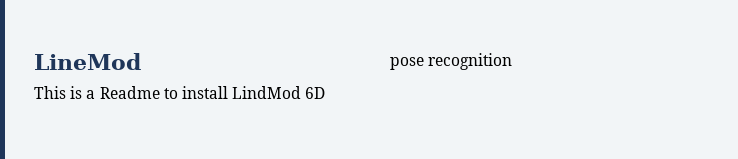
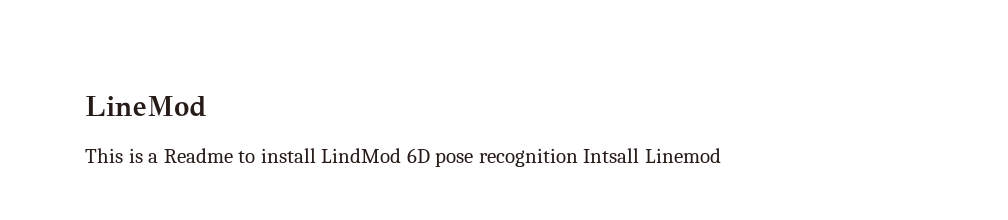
(513, 61) none -> [583,148,721,163] Intsall Linemod

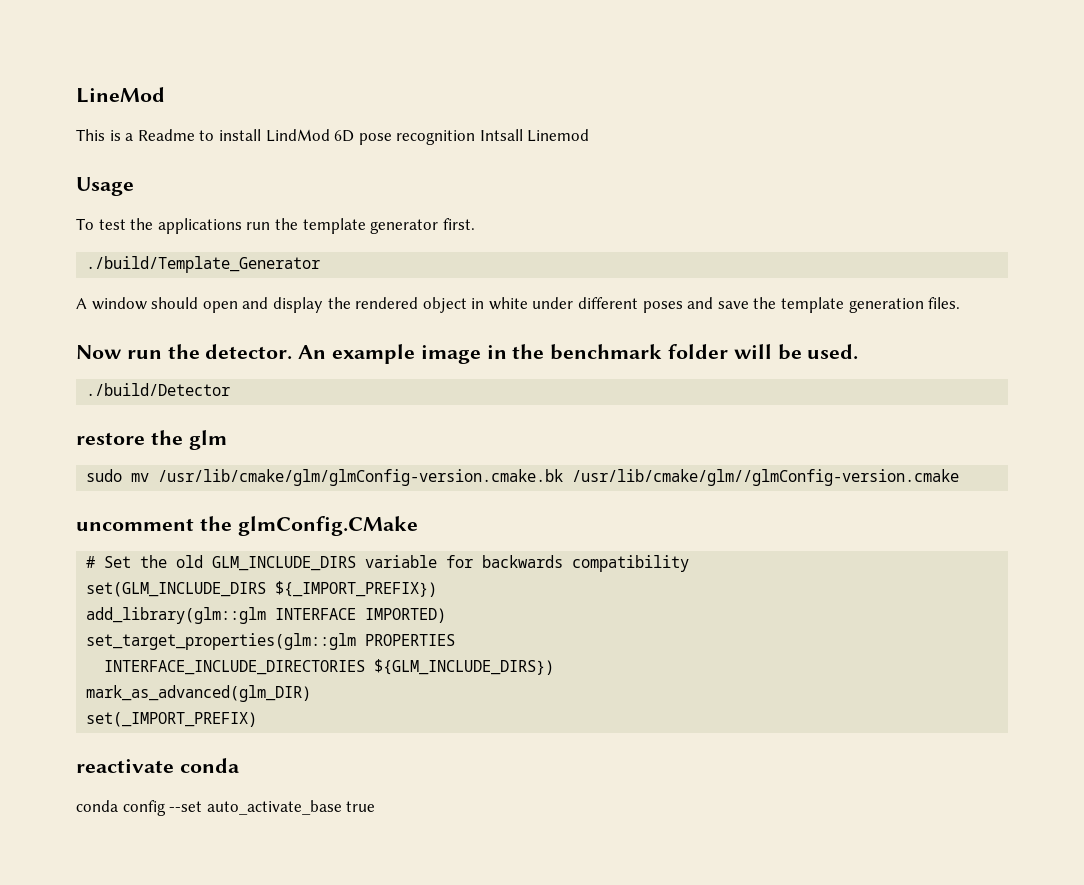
(721, 155) none -> [76,177,134,196] [76,218,475,234] [86,256,321,273] [76,297,961,313] [76,344,859,364] [86,383,231,396] [76,430,227,450] [86,469,960,486] [76,516,418,536] [86,555,690,572] [86,581,438,597] [86,607,447,624] [86,633,456,650] [104,659,555,675] [86,685,312,702] [86,712,258,727] [76,758,239,773] [76,800,376,816] // Usage // To test the applications run the template generator first. // ./build/Template_Generator // A window should open and display the rendered object in white under different poses and save the template generation files. // Now run the detector. An example image in the benchmark folder will be used. // ./build/Detector // restore the glm // sudo mv /usr/lib/cmake/glm/glmConfig-version.cmake.bk /usr/lib/cmake/glm//glmConfig-version.cmake // uncomment the glmConfig.CMake // # Set the old GLM_INCLUDE_DIRS variable for backwards compatibility // set(GLM_INCLUDE_DIRS ${_IMPORT_PREFIX}) // add_library(glm::glm INTERFACE IMPORTED) // set_target_properties(glm::glm PROPERTIES // INTERFACE_INCLUDE_DIRECTORIES ${GLM_INCLUDE_DIRS}) // mark_as_advanced(glm_DIR) // set(_IMPORT_PREFIX) // reactivate conda // conda config --set auto_activate_base true

